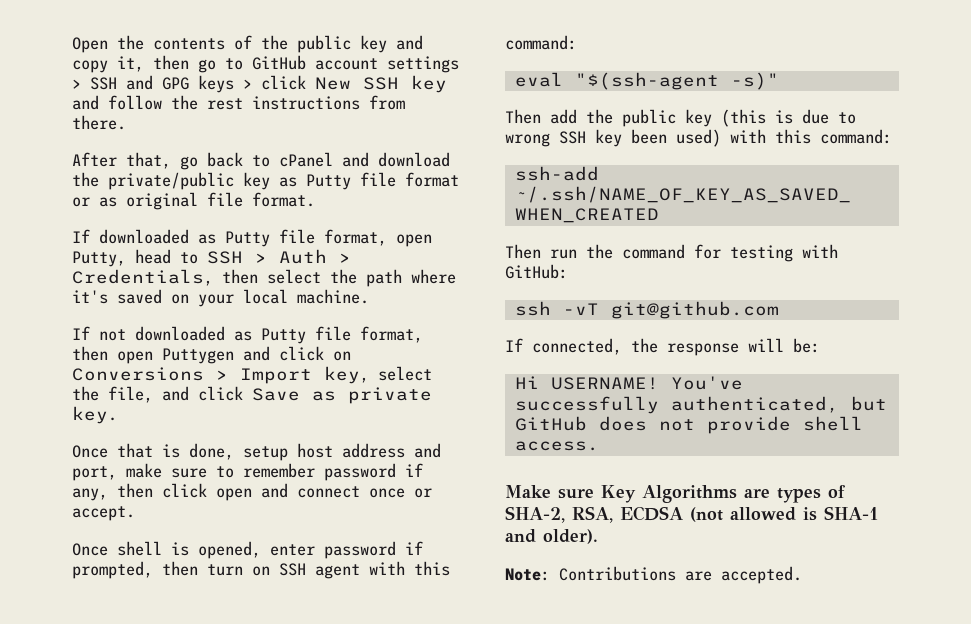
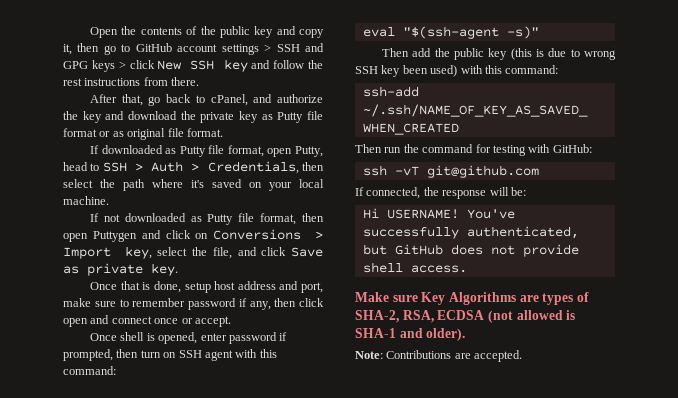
[279,152,333,167] cPanel -> [210,94,323,106] [63,111,102,123] cPanel, and authorize the key
[108,172,234,190] private/public -> [200,112,235,123] private

